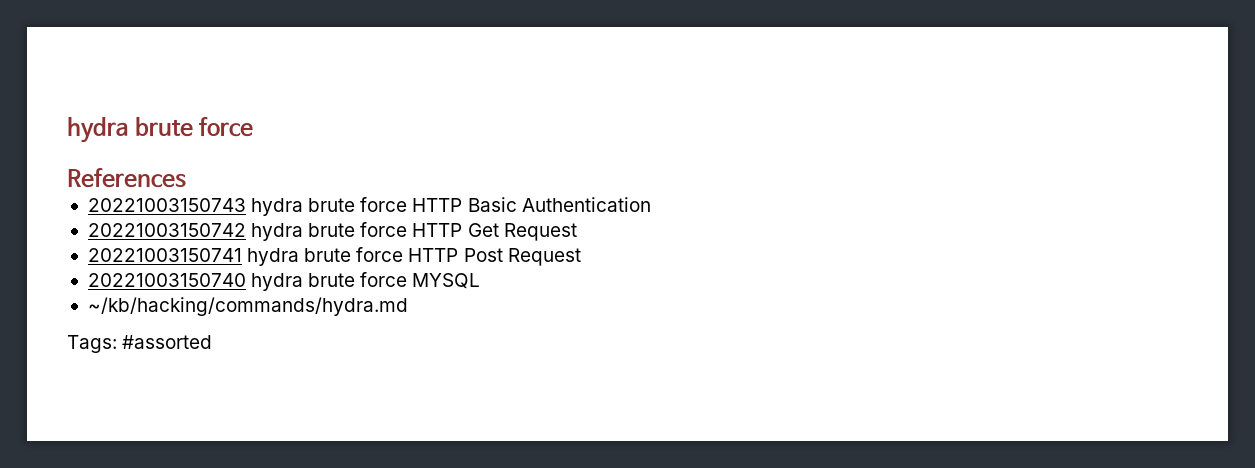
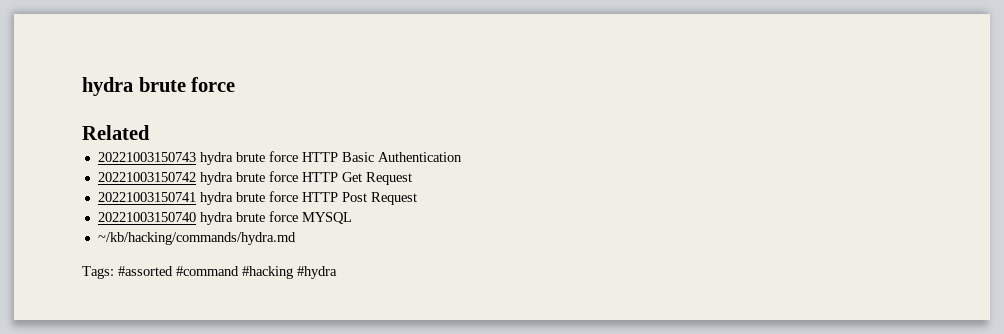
[67,168,186,188] References -> [82,125,150,140] Related
(213, 342) none -> [176,266,337,279] #command #hacking #hydra

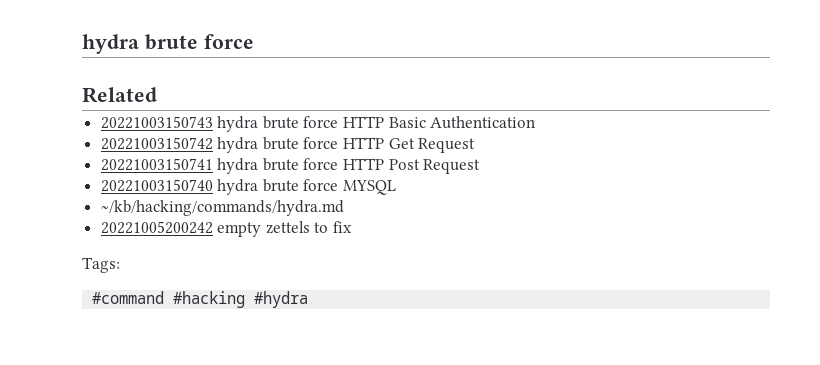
(296, 238) none -> [100,221,353,237] // 20221005200242 empty zettels to fix
[118,266,173,276] #assorted -> (120, 265) //

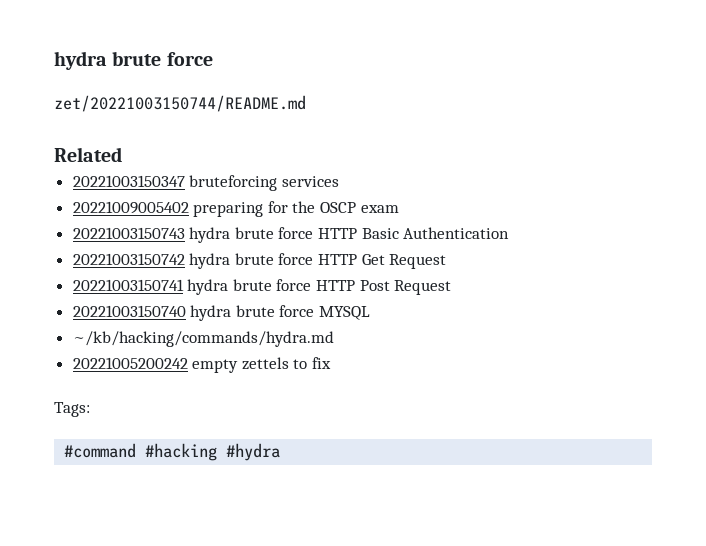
[82,34,254,54] hydra brute force -> [54,51,213,70] [54,95,306,112] hydra brute force // zet/20221003150744/README.md
(157, 95) none -> [72,175,339,191] [72,201,399,217] // 20221003150347 bruteforcing services // 20221009005402 preparing for the OSCP exam

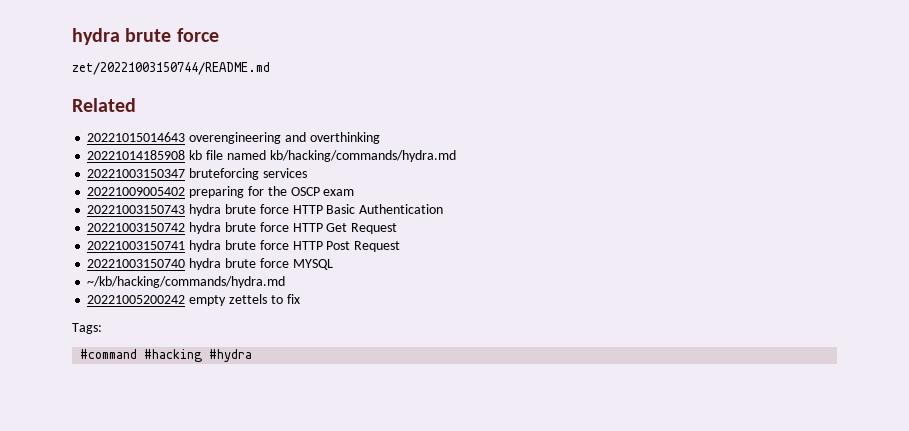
(122, 154) none -> [87,132,380,144] [87,150,456,162] // 20221015014643 overengineering and overthinking // 20221014185908 kb file named kb/hacking/commands/hydra.md

